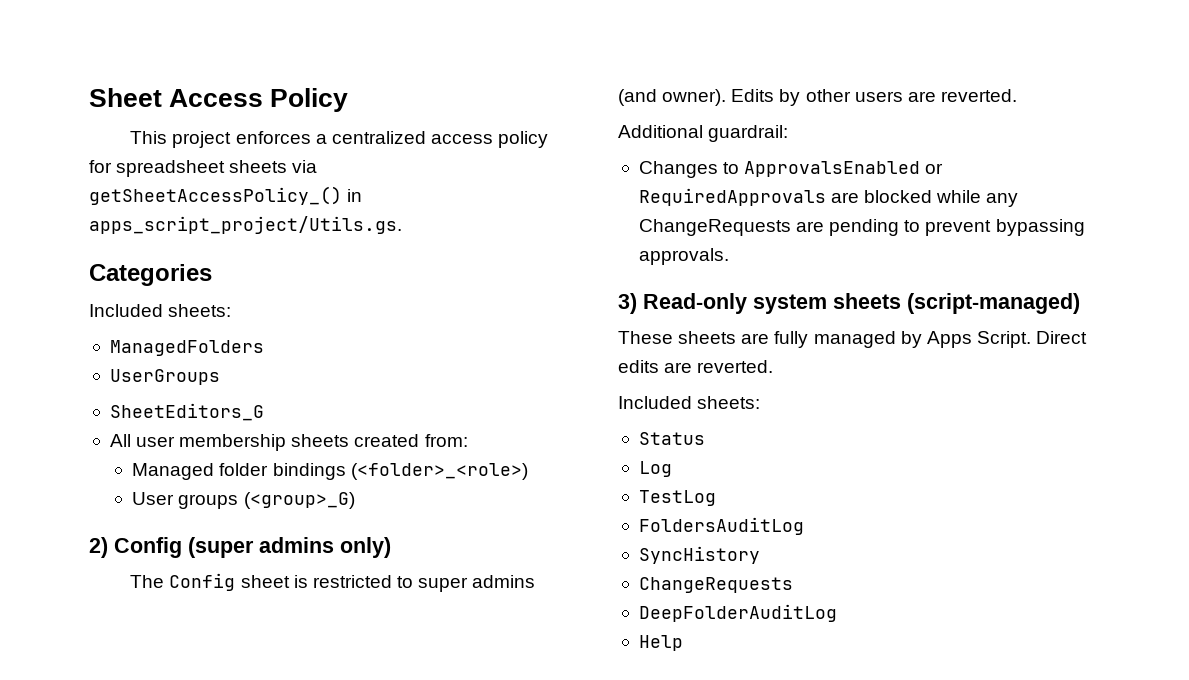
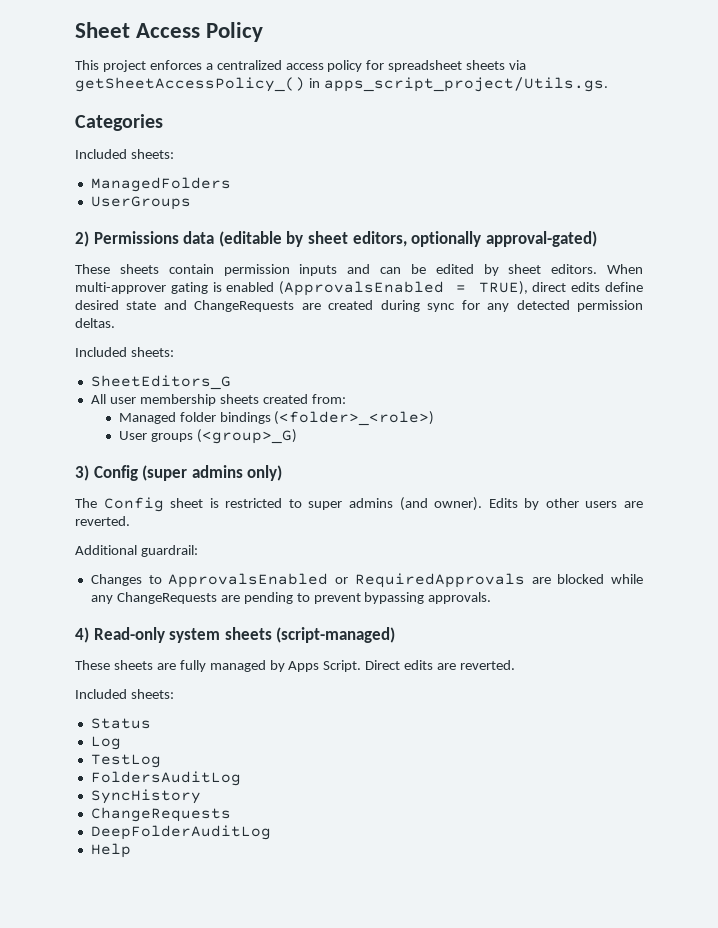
(220, 377) none -> [75,231,597,247] [75,264,643,276] [75,281,643,296] [75,300,643,312] [75,318,115,328] [75,347,174,357] // 2) Permissions data (editable by sheet editors, optionally approval-gated) // These sheets contain permission inputs and can be edited by sheet editors. When multi-approver gating is enabled (ApprovalsEnabled = TRUE), direct edits define desired state and ChangeRequests are created during sync for any detected permission deltas. // Included sheets:
[89,537,108,558] 2) -> [75,465,89,481] 3)
[618,293,637,314] 3) -> [75,627,89,643] 4)

